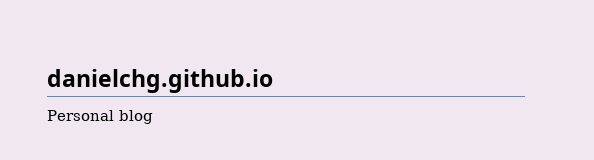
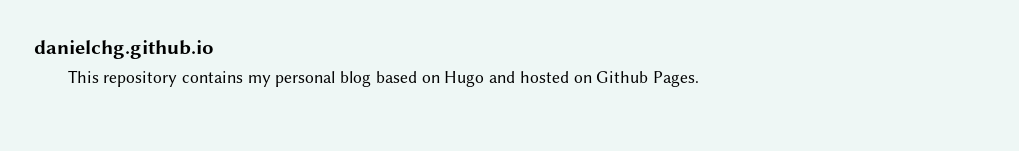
[47,110,153,124] Personal blog -> [67,70,699,87] This repository contains my personal blog based on Hugo and hosted on Github Pages.

